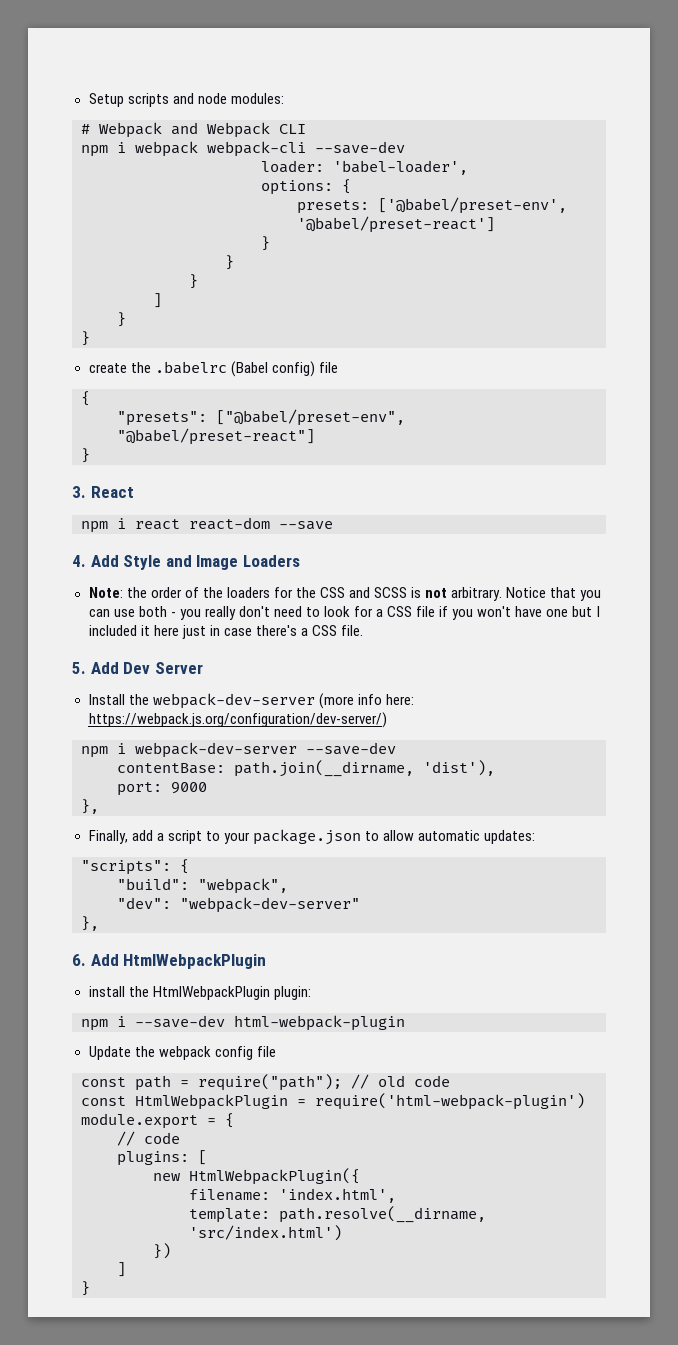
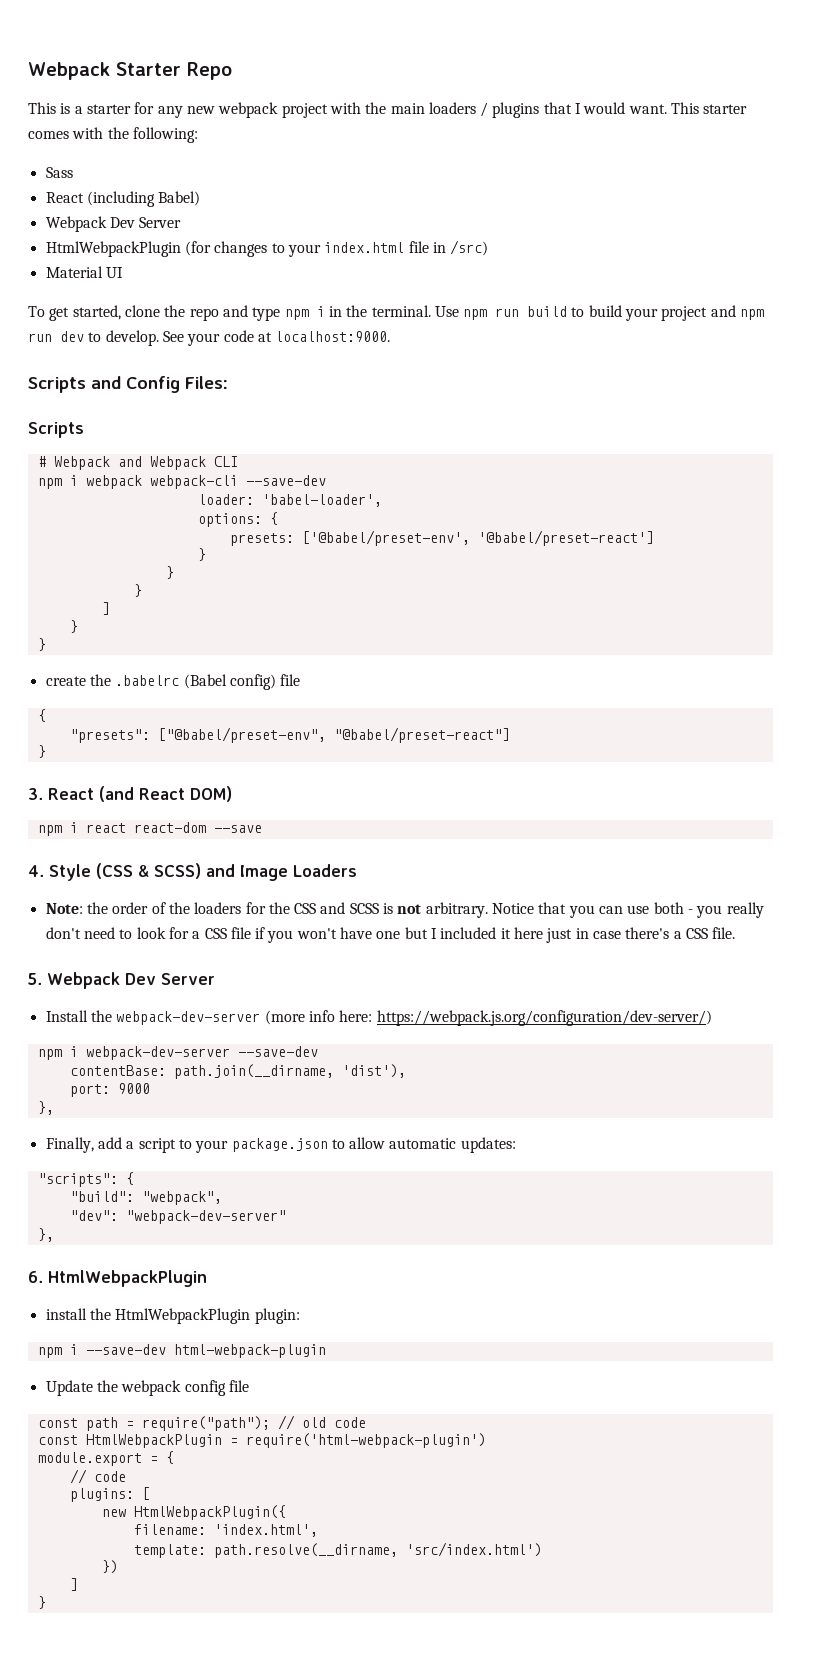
[88,93,284,107] Setup scripts and node modules: -> [28,62,232,80] [28,102,748,118] [28,127,198,143] [45,167,73,178] [45,191,201,207] [45,216,182,232] [45,240,489,257] [45,266,123,278] [28,305,765,321] [28,330,391,346] [28,376,228,393] [28,422,84,438] Webpack Starter Repo // This is a starter for any new webpack project with the main loaders / plugins that I would want. This starter comes with the following: // Sass // React (including Babel) // Webpack Dev Server // HtmlWebpackPlugin (for changes to your index.html file in /src) // Material UI // To get started, clone the repo and type npm i in the terminal. Use npm run build to build your project and npm run dev to develop. See your code at localhost:9000. // Scripts and Config Files: // Scripts
(134, 492) none -> [99,786,232,802] (and React DOM)
[90,555,162,570] Add Style -> [49,863,201,881] Style (CSS & SCSS)
[90,662,119,674] Add -> [47,972,120,989] Webpack
[90,954,119,966] Add -> (43, 1277) none

